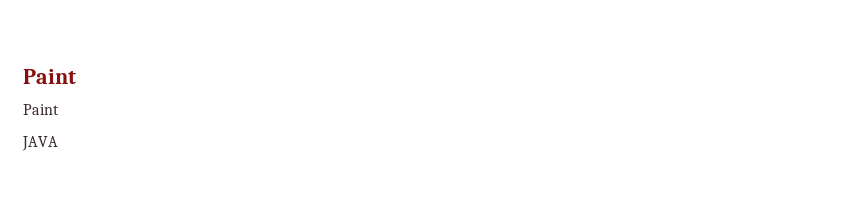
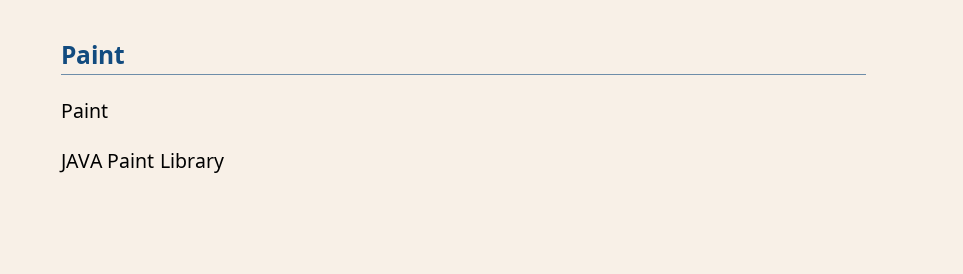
(58, 143) none -> [107,153,224,173] Paint Library

